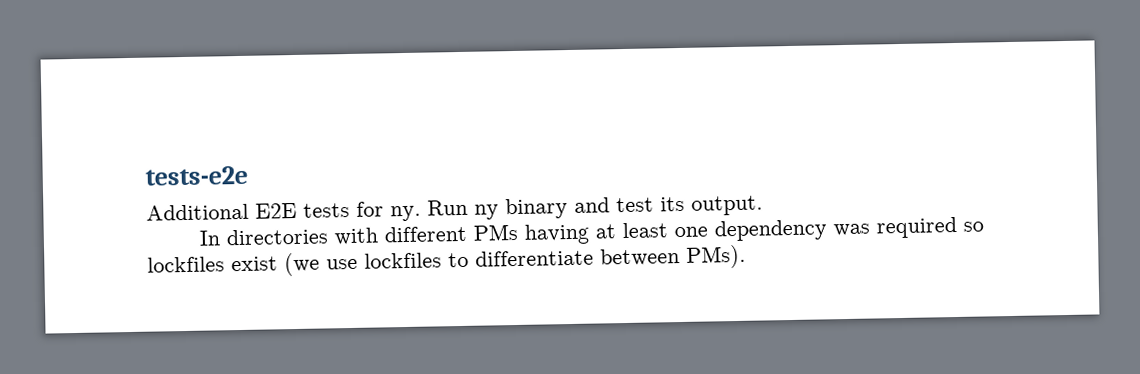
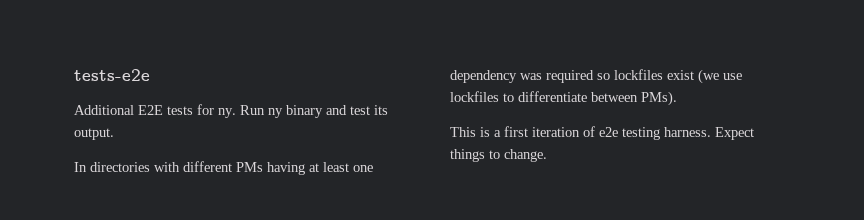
(746, 256) none -> [450,126,754,140] [450,149,547,162] // This is a first iteration of e2e testing harness. Expect things to change.

